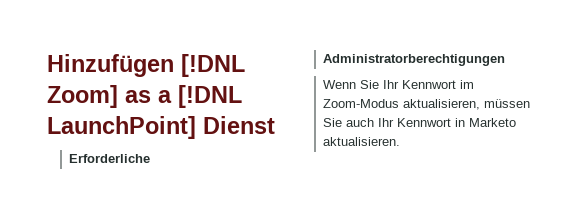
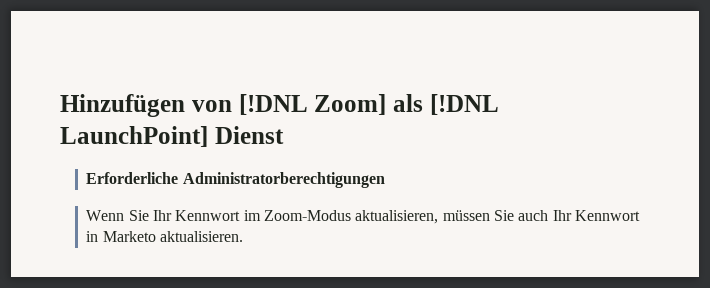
(174, 65) none -> [191,100,232,112] von
[125,90,172,103] as a -> [393,94,423,112] als

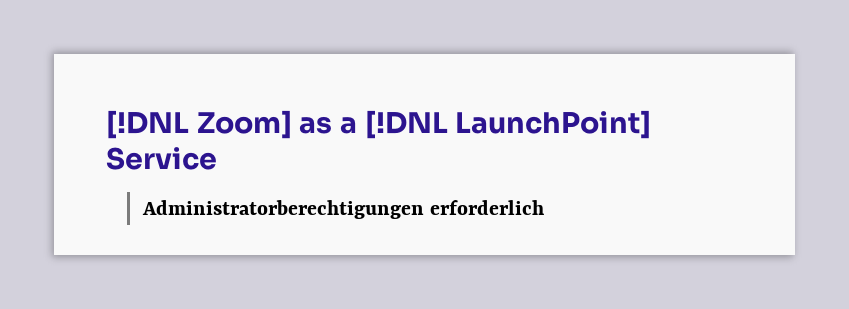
[60,94,499,117] [60,126,284,147] [86,172,385,188] [86,210,640,224] [86,231,244,242] Hinzufügen von [!DNL Zoom] als [!DNL LaunchPoint] Dienst // Erforderliche Administratorberechtigungen // Wenn Sie Ihr Kennwort im Zoom-Modus aktualisieren, müssen Sie auch Ihr Kennwort in Marketo aktualisieren. -> [106,110,652,139] [106,147,217,170] [141,200,544,219] [!DNL Zoom] as a [!DNL LaunchPoint] Service // Administratorberechtigungen erforderlich

